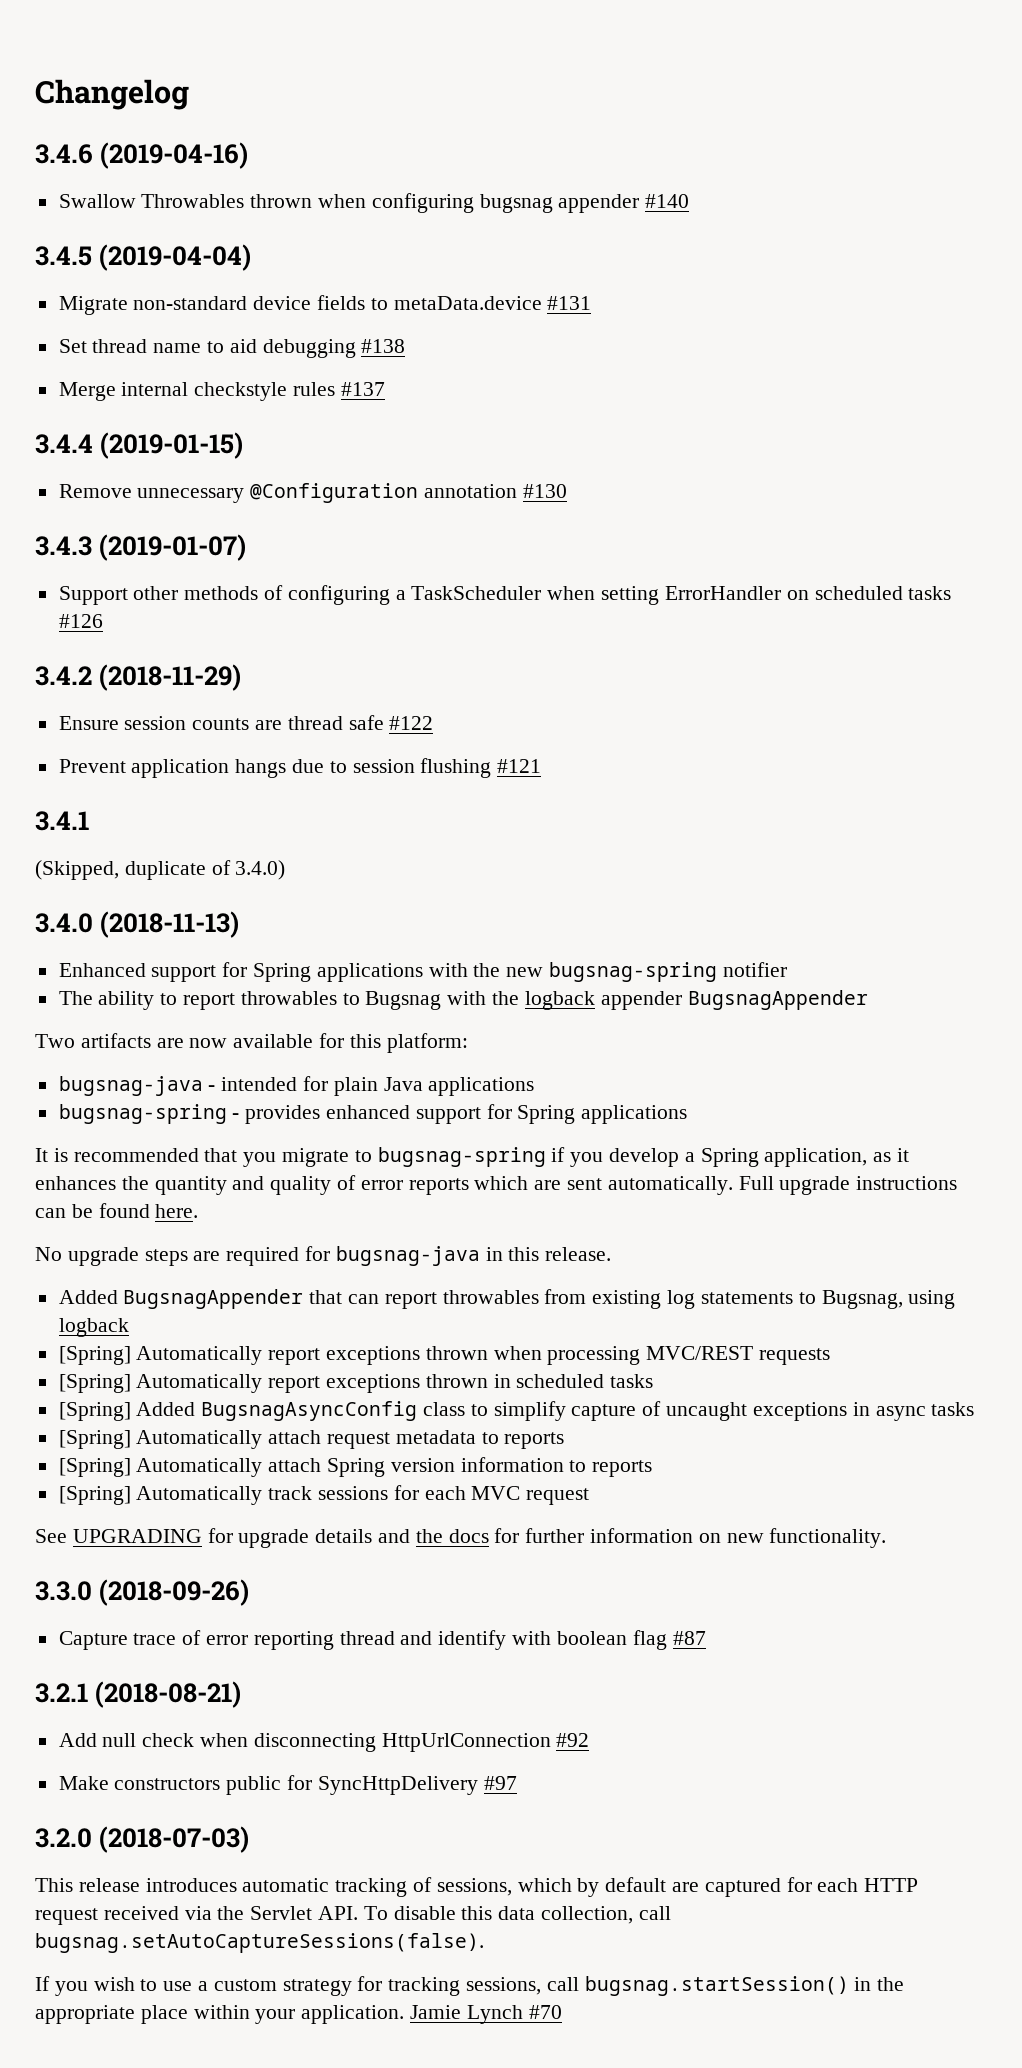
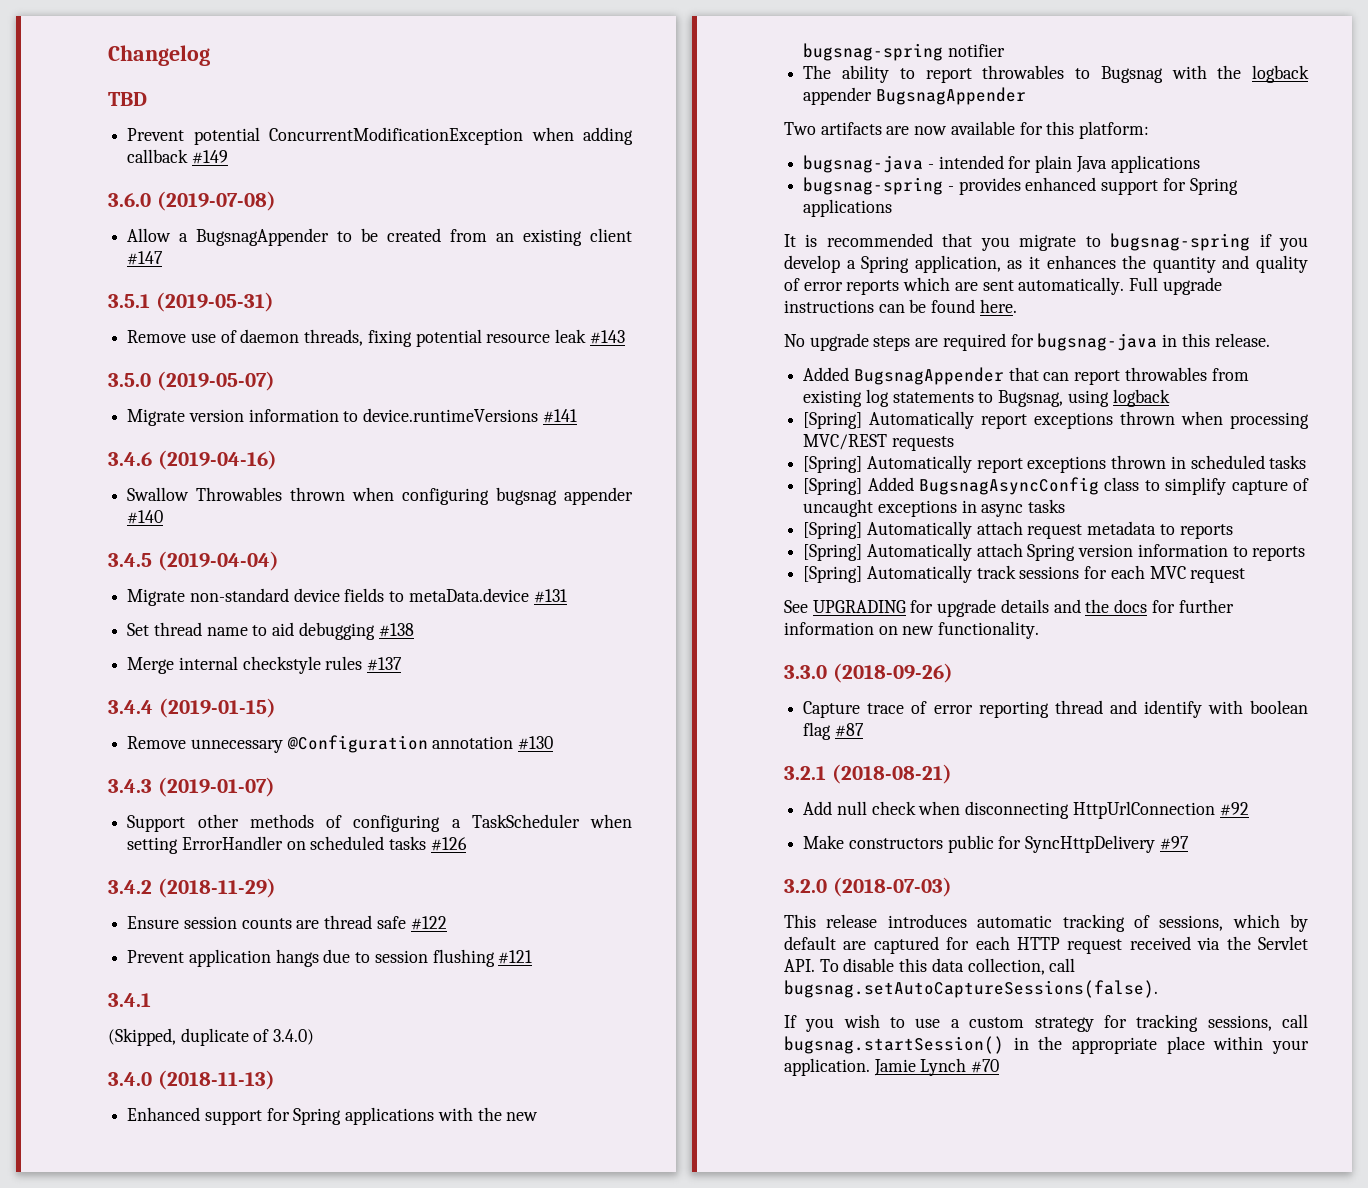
(189, 94) none -> [108,92,147,106] [127,127,633,145] [127,149,228,164] [108,191,276,211] [127,228,632,246] [127,251,164,265] [108,292,274,312] [127,329,625,347] [108,371,275,391] [127,408,577,426] // TBD // Prevent potential ConcurrentModificationException when adding callback #149 // 3.6.0 (2019-07-08) // Allow a BugsnagAppender to be created from an existing client #147 // 3.5.1 (2019-05-31) // Remove use of daemon threads, fixing potential resource leak #143 // 3.5.0 (2019-05-07) // Migrate version information to device.runtimeVersions #141

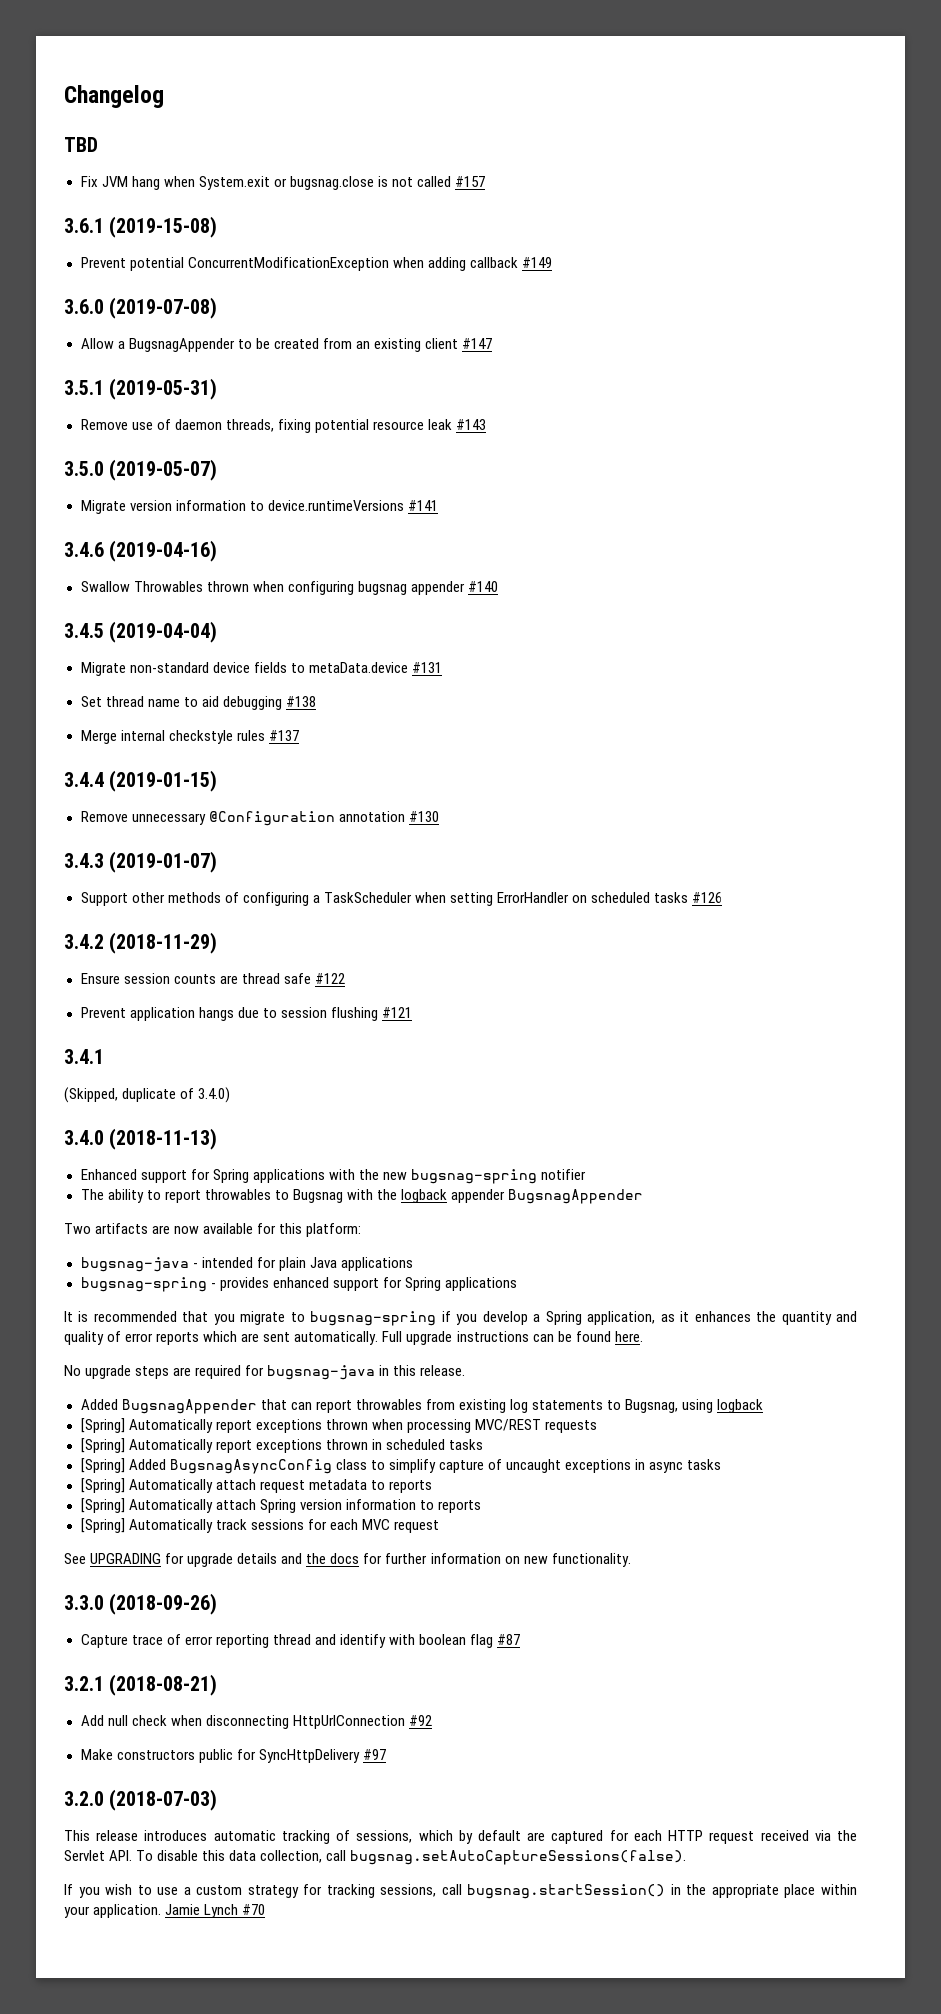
(147, 99) none -> [80,176,486,190] [64,216,218,238] // Fix JVM hang when System.exit or bugsnag.close is not called #157 // 3.6.1 (2019-15-08)

